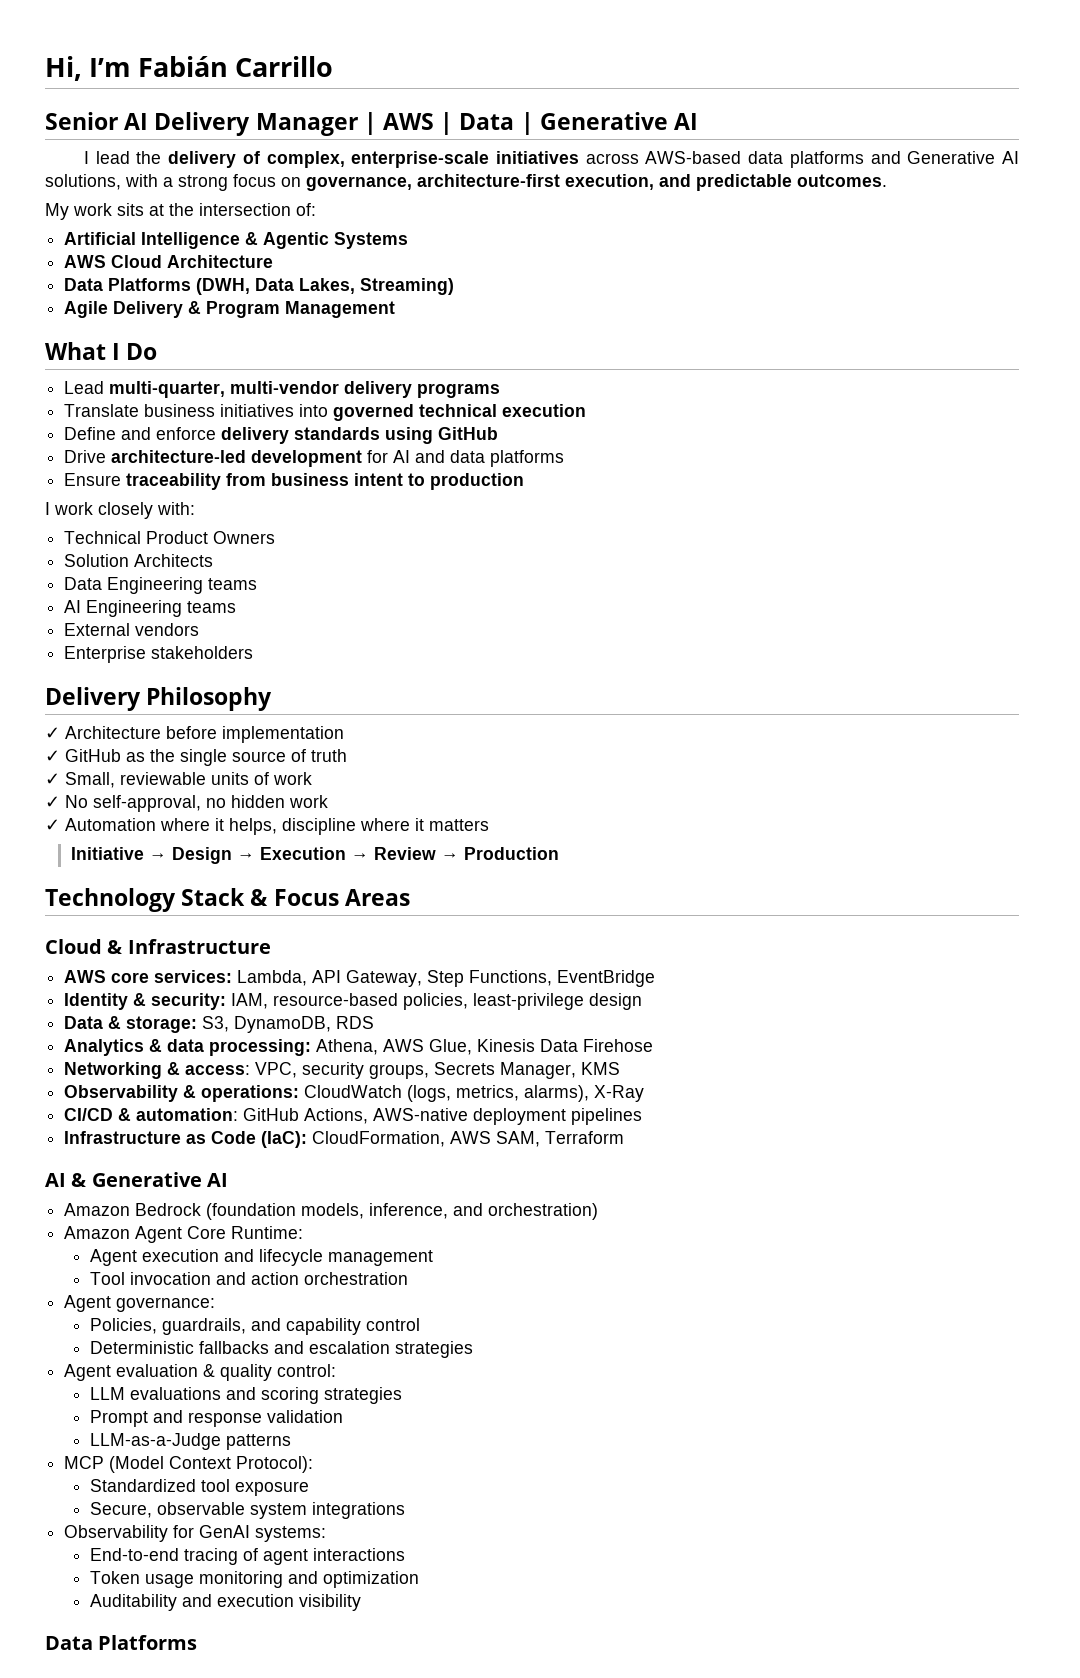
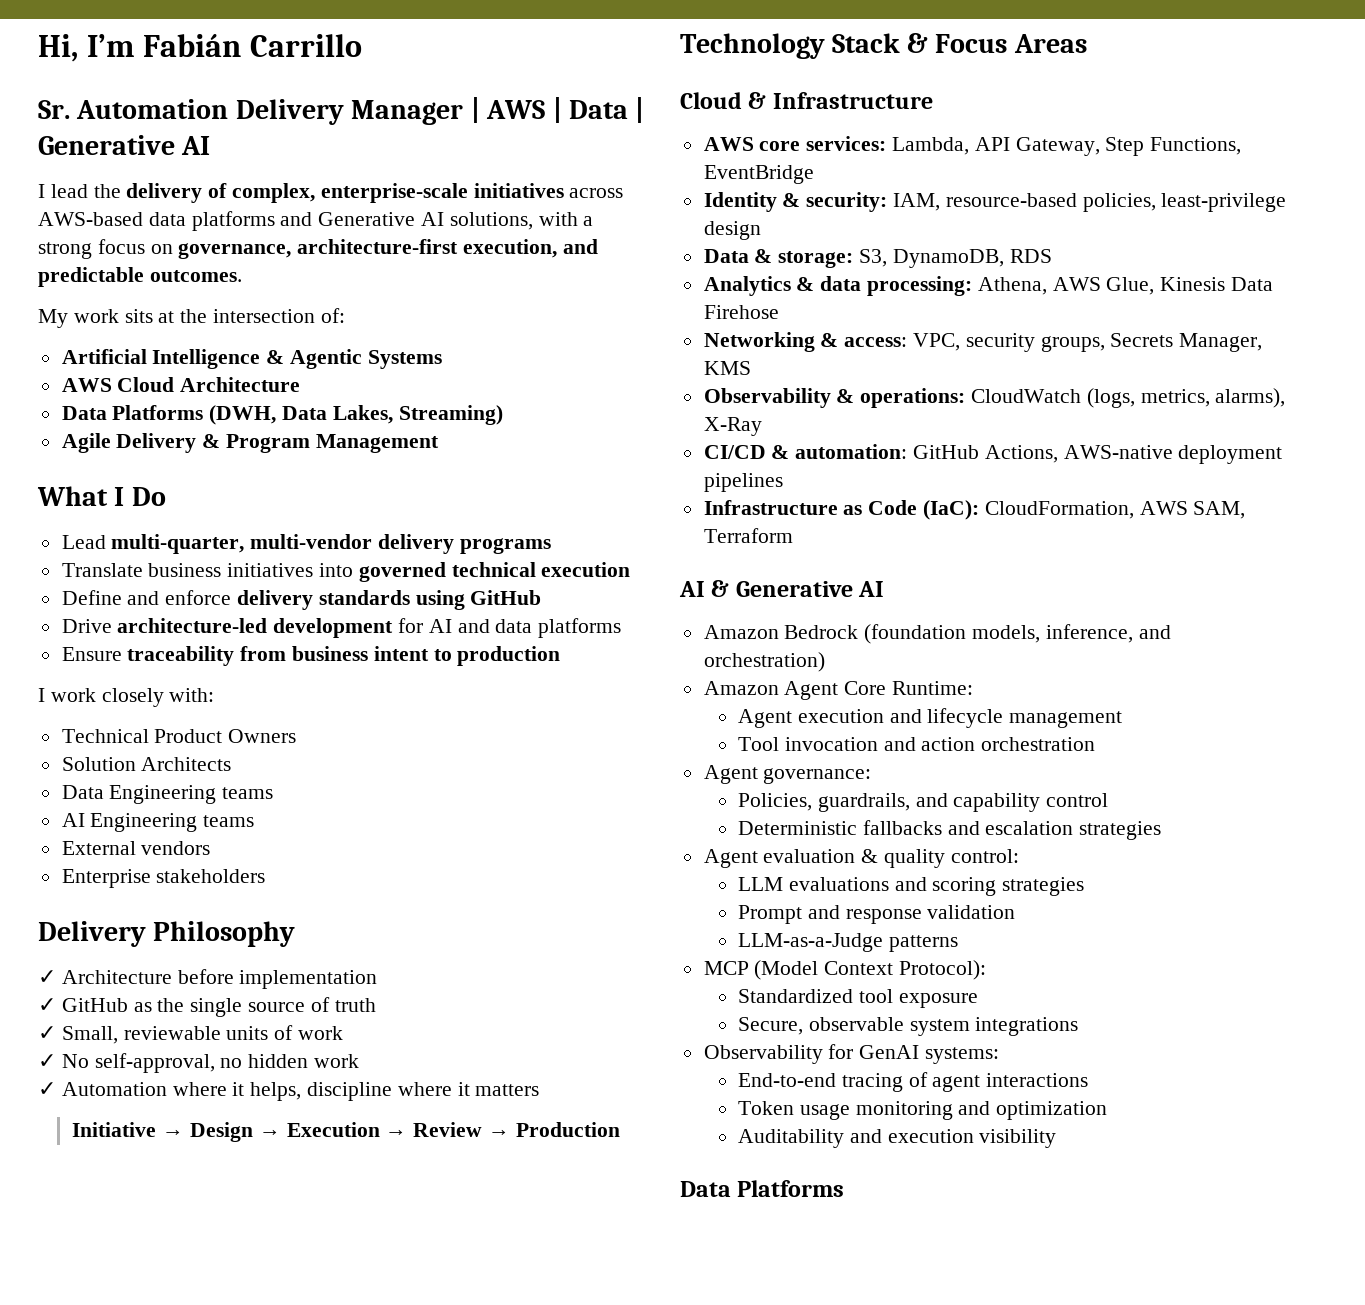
[45,112,149,130] Senior AI -> [38,99,229,119] Sr. Automation

